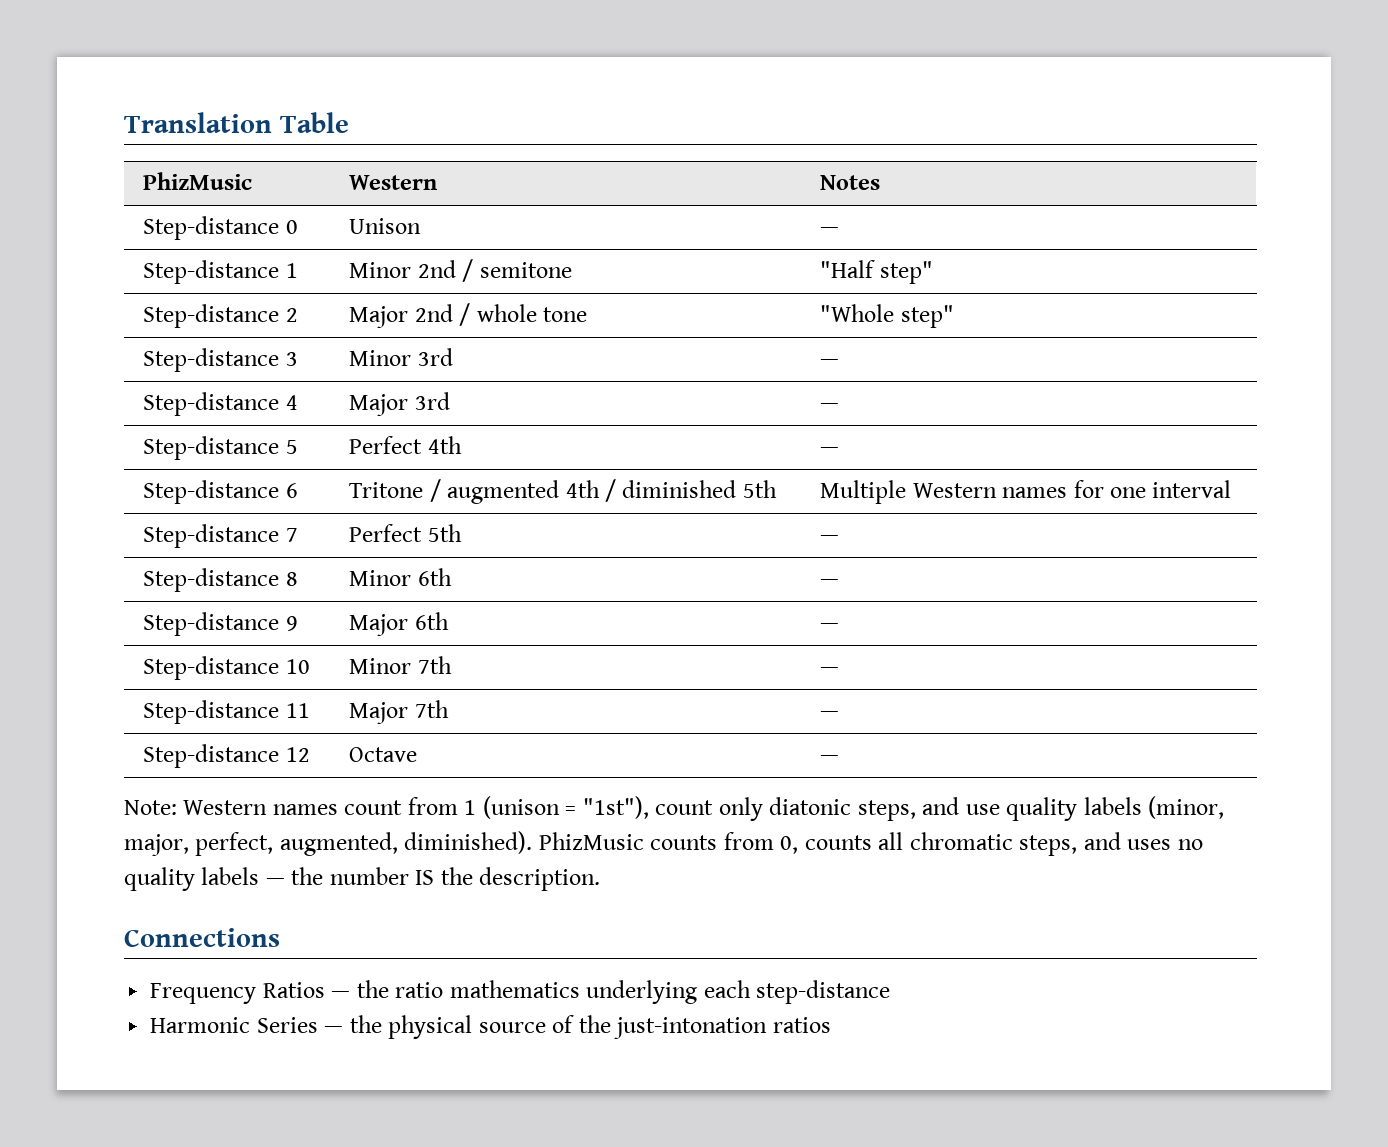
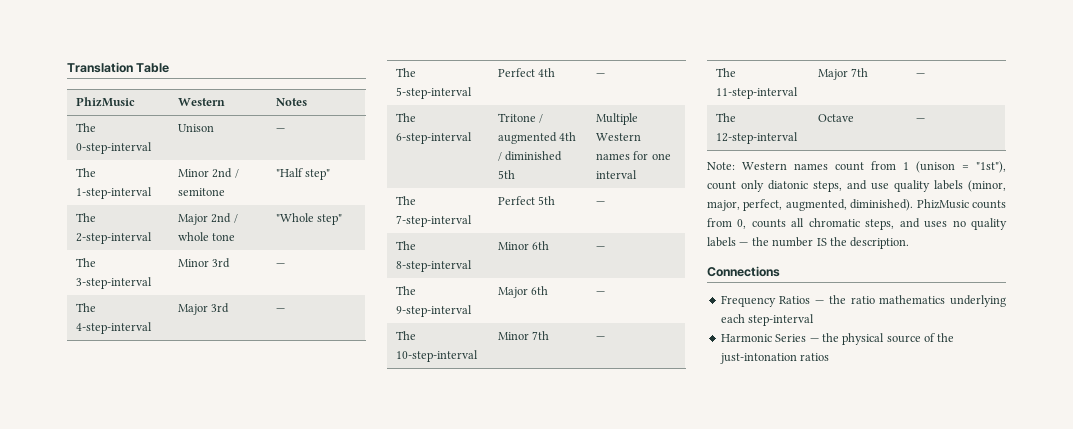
[143,216,298,240] Step-distance 0 -> [75,123,96,132] [75,142,152,154] The 0-step-interval
[143,260,298,284] Step-distance 1 -> [75,168,96,177] [75,187,152,199] The 1-step-interval
[143,304,298,328] Step-distance 2 -> [75,213,96,222] [75,232,152,244] The 2-step-interval
[143,348,298,372] Step-distance 3 -> [75,258,96,267] [75,277,152,289] The 3-step-interval
[143,392,298,416] Step-distance 4 -> [75,303,96,312] [75,322,152,334] The 4-step-interval
[143,436,298,460] Step-distance 5 -> [395,68,416,77] [395,87,472,99] The 5-step-interval
[143,480,298,504] Step-distance 6 -> [395,113,416,122] [395,132,472,144] The 6-step-interval
[143,524,298,548] Step-distance 7 -> [395,196,416,205] [395,215,472,227] The 7-step-interval
[143,568,298,592] Step-distance 8 -> [395,241,416,250] [395,260,472,272] The 8-step-interval
[143,612,298,636] Step-distance 9 -> [395,286,416,295] [395,305,472,317] The 9-step-interval
[143,656,310,680] Step-distance 10 -> [395,331,416,340] [395,350,478,362] The 10-step-interval
[143,700,310,724] Step-distance 11 -> [715,68,736,77] [715,87,798,99] The 11-step-interval
[143,744,310,768] Step-distance 12 -> [715,113,736,122] [715,132,798,144] The 12-step-interval
[756,980,891,1004] step-distance -> [748,314,815,326] step-interval

